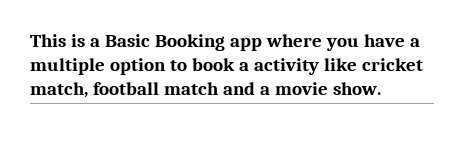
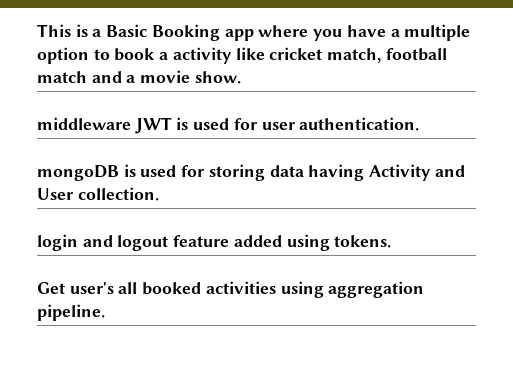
(381, 88) none -> [37,117,420,134] [37,164,465,181] [37,187,159,201] [37,234,392,251] [37,281,425,298] [37,304,105,321] // middleware JWT is used for user authentication. // mongoDB is used for storing data having Activity and User collection. // login and logout feature added using tokens. // Get user's all booked activities using aggregation pipeline.

